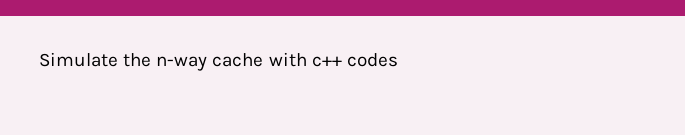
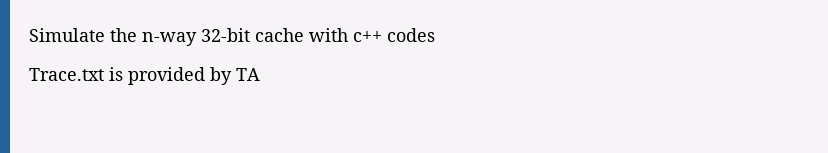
(208, 63) none -> [201,28,250,42] 32-bit
(398, 60) none -> [29,67,260,85] // Trace.txt is provided by TA

